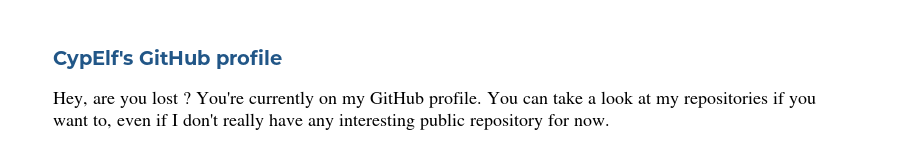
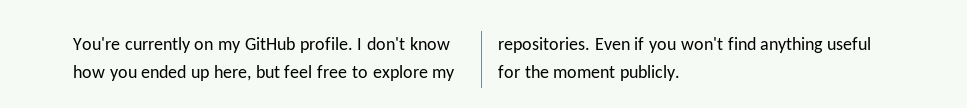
[53,49,282,69] [53,91,191,108] CypElf's GitHub profile // Hey, are you lost ? -> (73, 43) none
[487,91,816,108] [53,113,610,130] You can take a look at my repositories if you want to, even if I don't really have any interesting public repository for now. -> [357,37,450,50] [73,65,456,81] [498,37,872,53] [498,65,681,81] I don't know how you ended up here, but feel free to explore my repositories. Even if you won't find anything useful for the moment publicly.

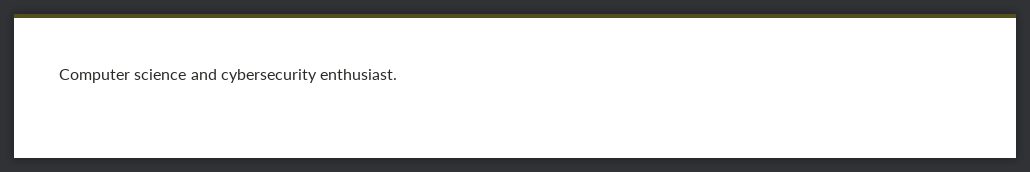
[73,37,450,53] [73,65,456,81] [498,37,872,53] [498,65,681,81] You're currently on my GitHub profile. I don't know how you ended up here, but feel free to explore my repositories. Even if you won't find anything useful for the moment publicly. -> [59,69,398,83] Computer science and cybersecurity enthusiast.

